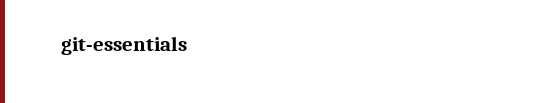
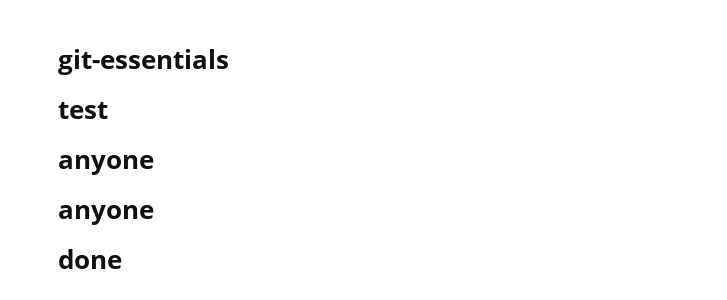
(187, 45) none -> [58,101,108,119] [58,155,154,175] [58,205,154,225] [58,249,122,269] // test // anyone // anyone // done

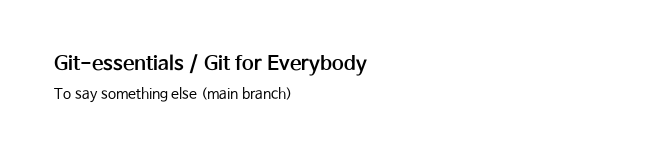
[58,49,229,75] [58,101,108,119] [58,155,154,175] [58,205,154,225] [58,249,122,269] git-essentials // test // anyone // anyone // done -> [54,54,368,76] [54,87,292,103] Git-essentials / Git for Everybody // To say something else (main branch)

